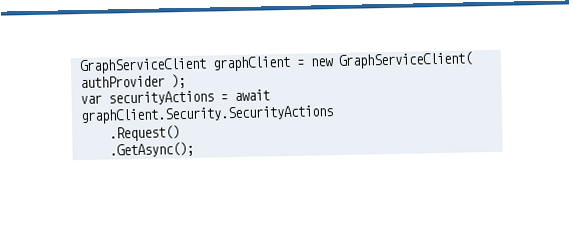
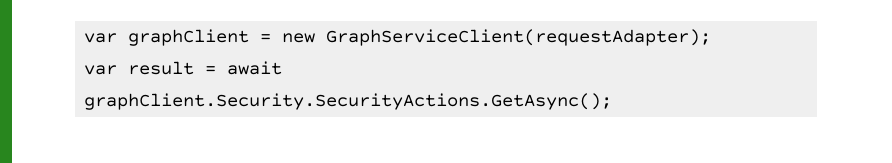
[79,57,207,75] GraphServiceClient -> [84,33,118,43] var
[338,51,473,69] [80,74,186,89] [80,90,214,106] GraphServiceClient( authProvider ); // var securityActions -> [326,29,712,46] [84,61,195,75] GraphServiceClient(requestAdapter); // var result
[80,105,334,125] [109,125,180,142] [109,141,194,158] graphClient.Security.SecurityActions // .Request() // .GetAsync(); -> [84,93,613,110] graphClient.Security.SecurityActions.GetAsync();

